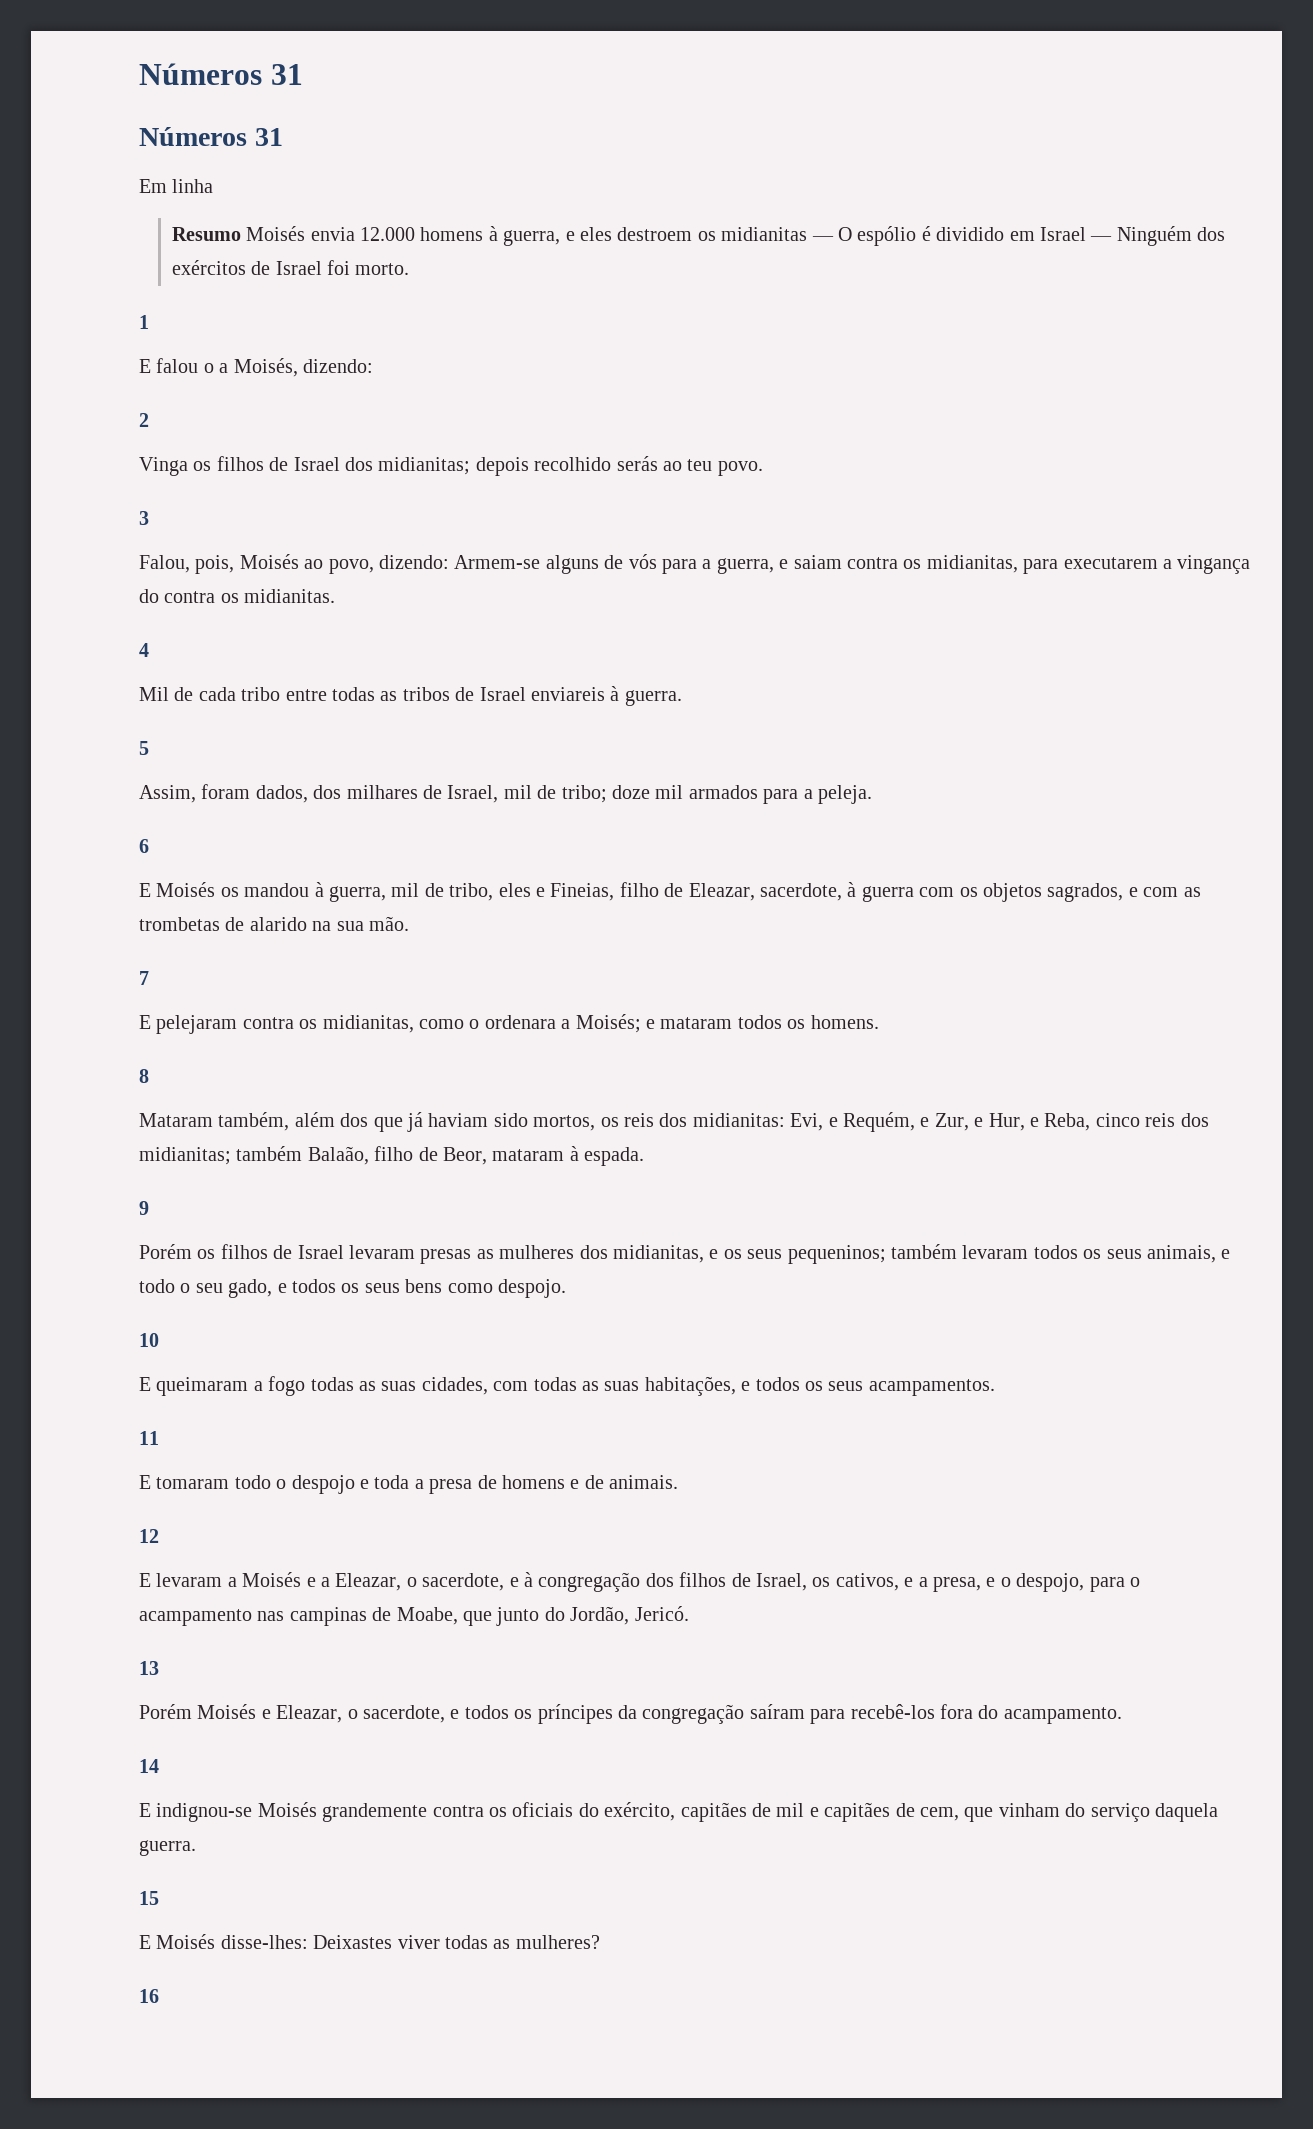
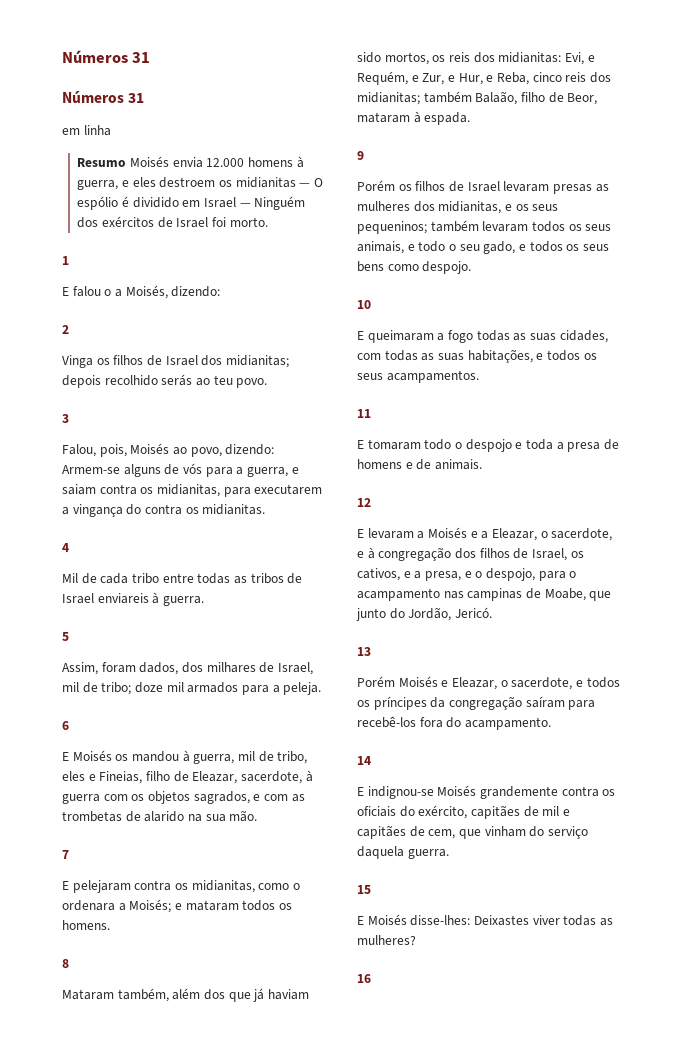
[139,179,167,193] Em -> [62,128,80,135] em

